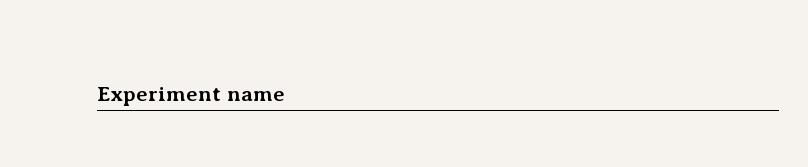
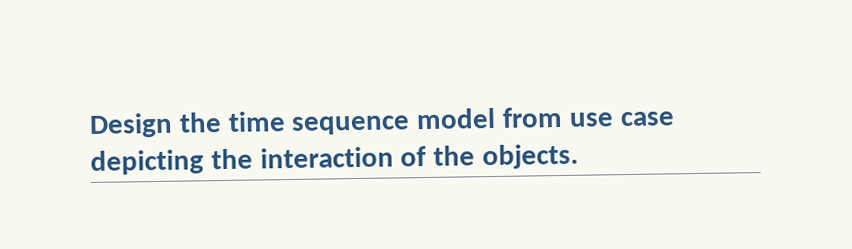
[97,87,285,106] Experiment name -> [89,106,675,138] [90,143,580,175] Design the time sequence model from use case depicting the interaction of the objects.

